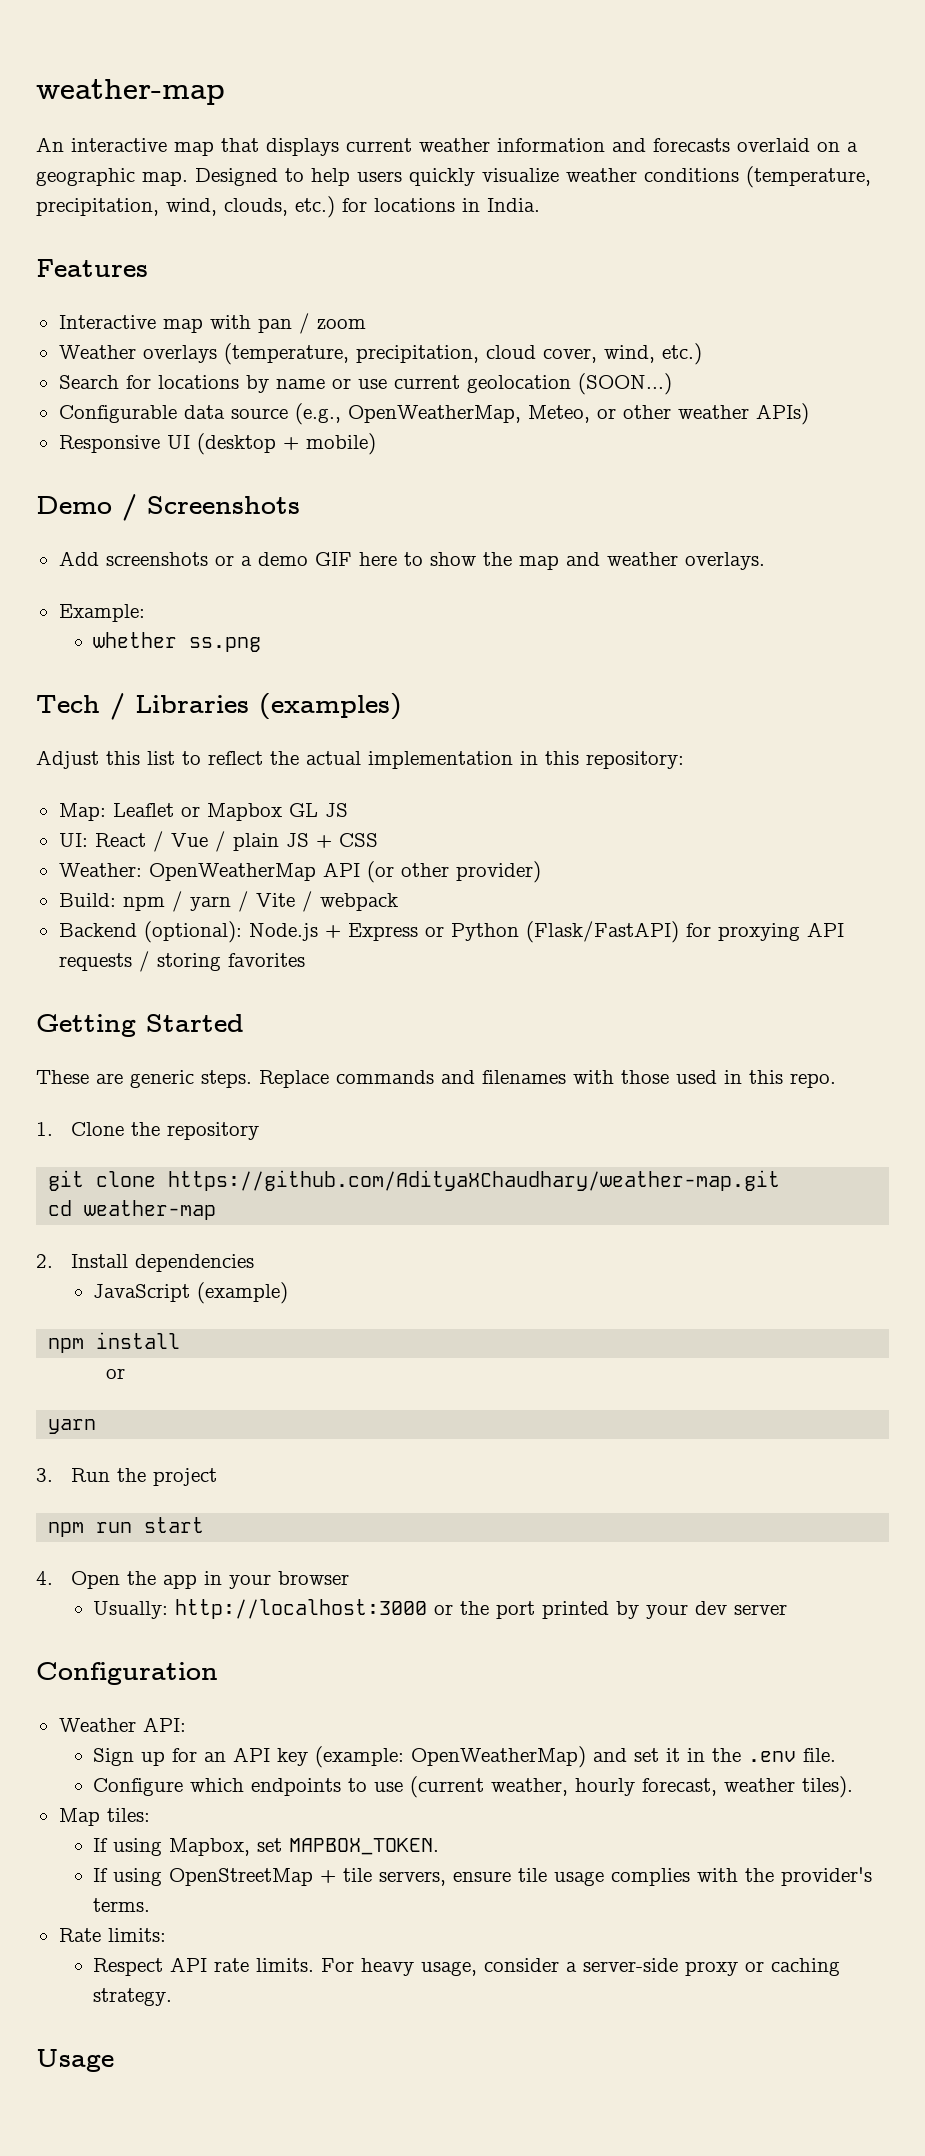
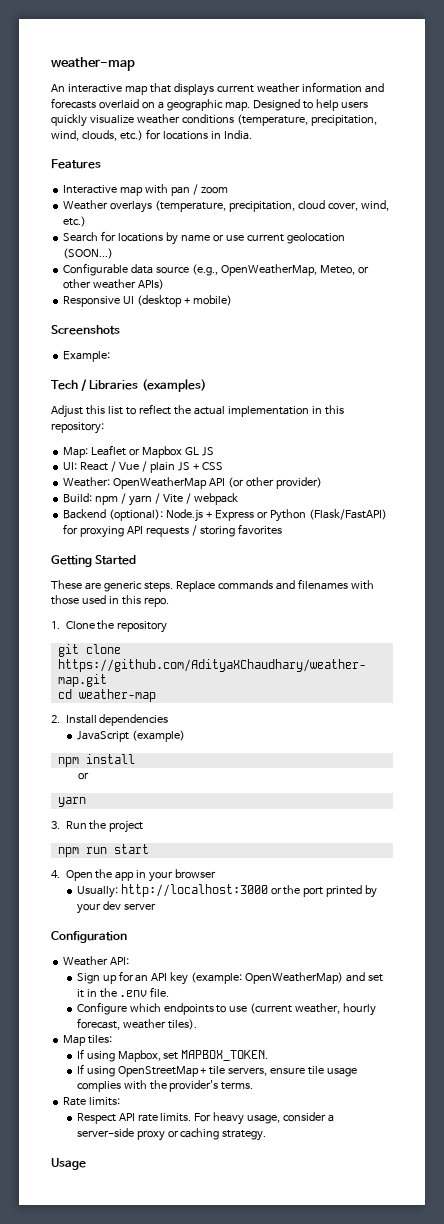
[36,494,137,521] Demo / -> (232, 300) none
[58,551,765,570] // Add screenshots or a demo GIF here to show the map and weather overlays. -> (120, 330) none
[93,632,262,652] // whether ss.png -> (111, 356) none

